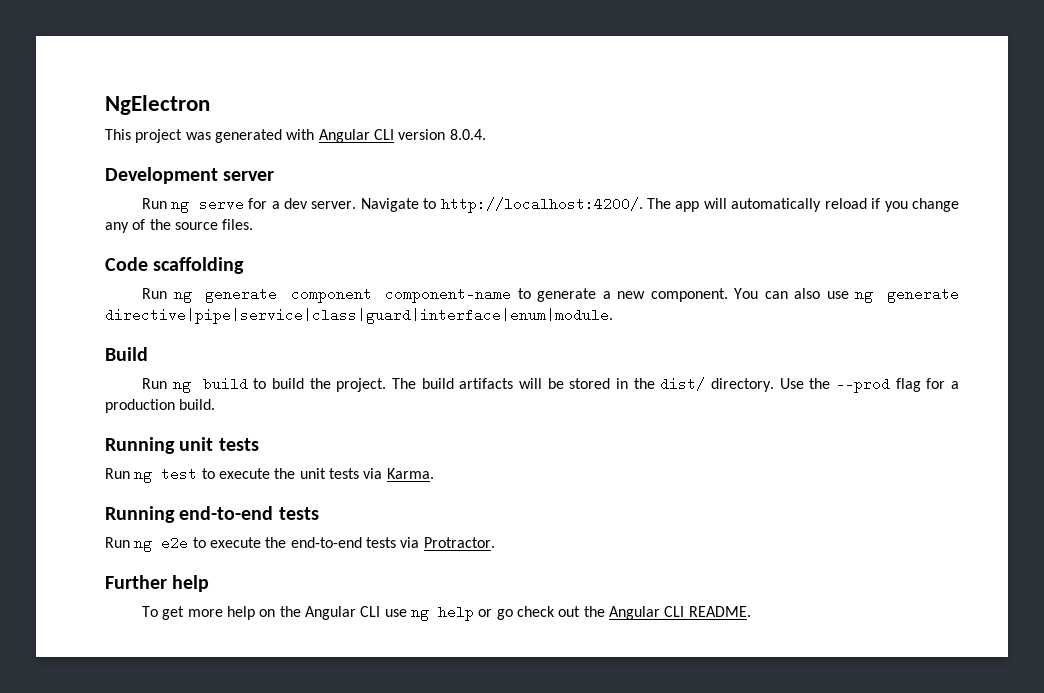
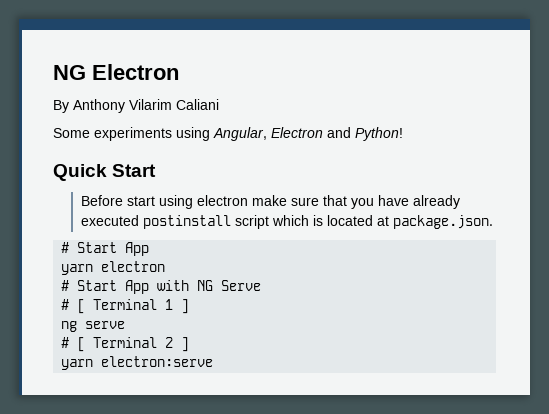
[105,95,210,115] [105,129,486,143] [105,167,275,184] [142,197,959,213] [105,219,254,233] [105,257,245,274] [142,287,959,303] [105,308,613,324] [105,347,148,361] [142,377,959,393] [105,399,216,413] [105,437,259,454] [105,467,434,483] [105,506,319,523] [105,536,495,552] [105,575,210,592] [142,605,751,621] NgElectron // This project was generated with Angular CLI version 8.0.4. // Development server // Run ng serve for a dev server. Navigate to http://localhost:4200/. The app will automatically reload if you change any of the source files. // Code scaffolding // Run ng generate component component-name to generate a new component. You can also use ng generate directive|pipe|service|class|guard|interface|enum|module. // Build // Run ng build to build the project. The build artifacts will be stored in the dist/ directory. Use the --prod flag for a production build. // Running unit tests // Run ng test to execute the unit tests via Karma. // Running end-to-end tests // Run ng e2e to execute the end-to-end tests via Protractor. // Further help // To get more help on the Angular CLI use ng help or go check out the Angular CLI README. -> [53,64,179,80] [53,99,219,113] [53,127,403,141] [53,164,157,181] [80,195,460,209] [80,215,493,229] [61,242,150,256] [61,261,166,275] [61,280,262,294] [61,299,190,314] [61,321,126,332] [61,337,190,352] [61,356,214,370] NG Electron // By Anthony Vilarim Caliani // Some experiments using Angular, Electron and Python! // Quick Start // Before start using electron make sure that you have already executed postinstall script which is located at package.json. // # Start App // yarn electron // # Start App with NG Serve // # [ Terminal 1 ] // ng serve // # [ Terminal 2 ] // yarn electron:serve

